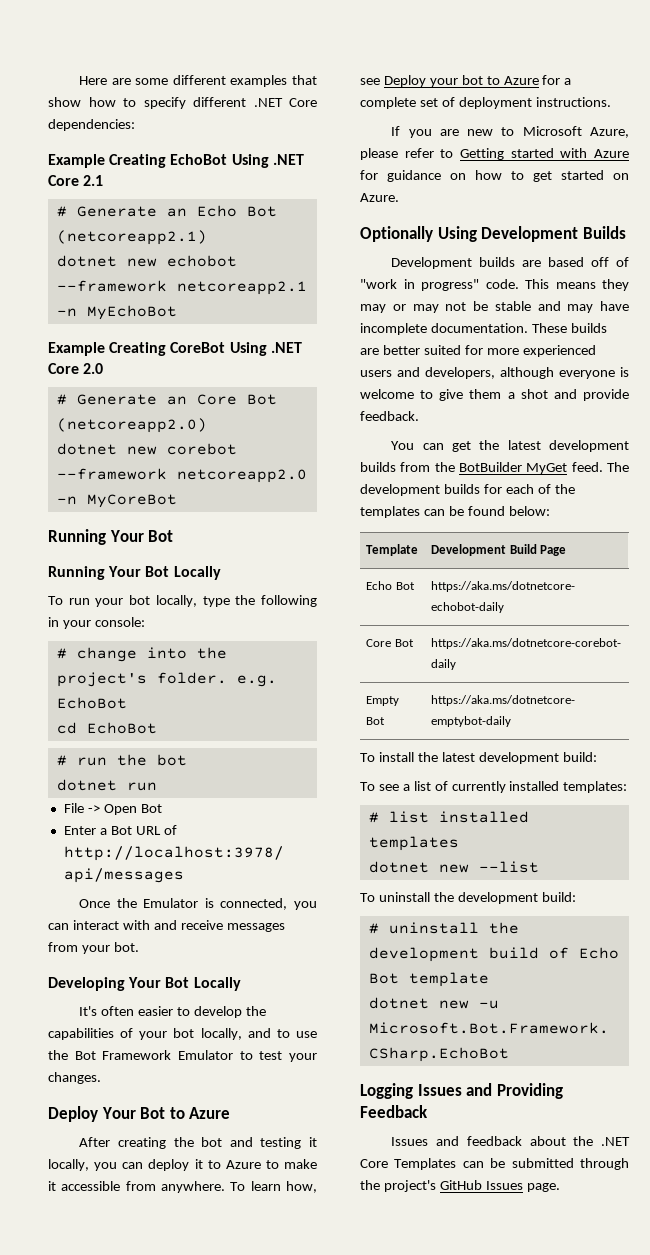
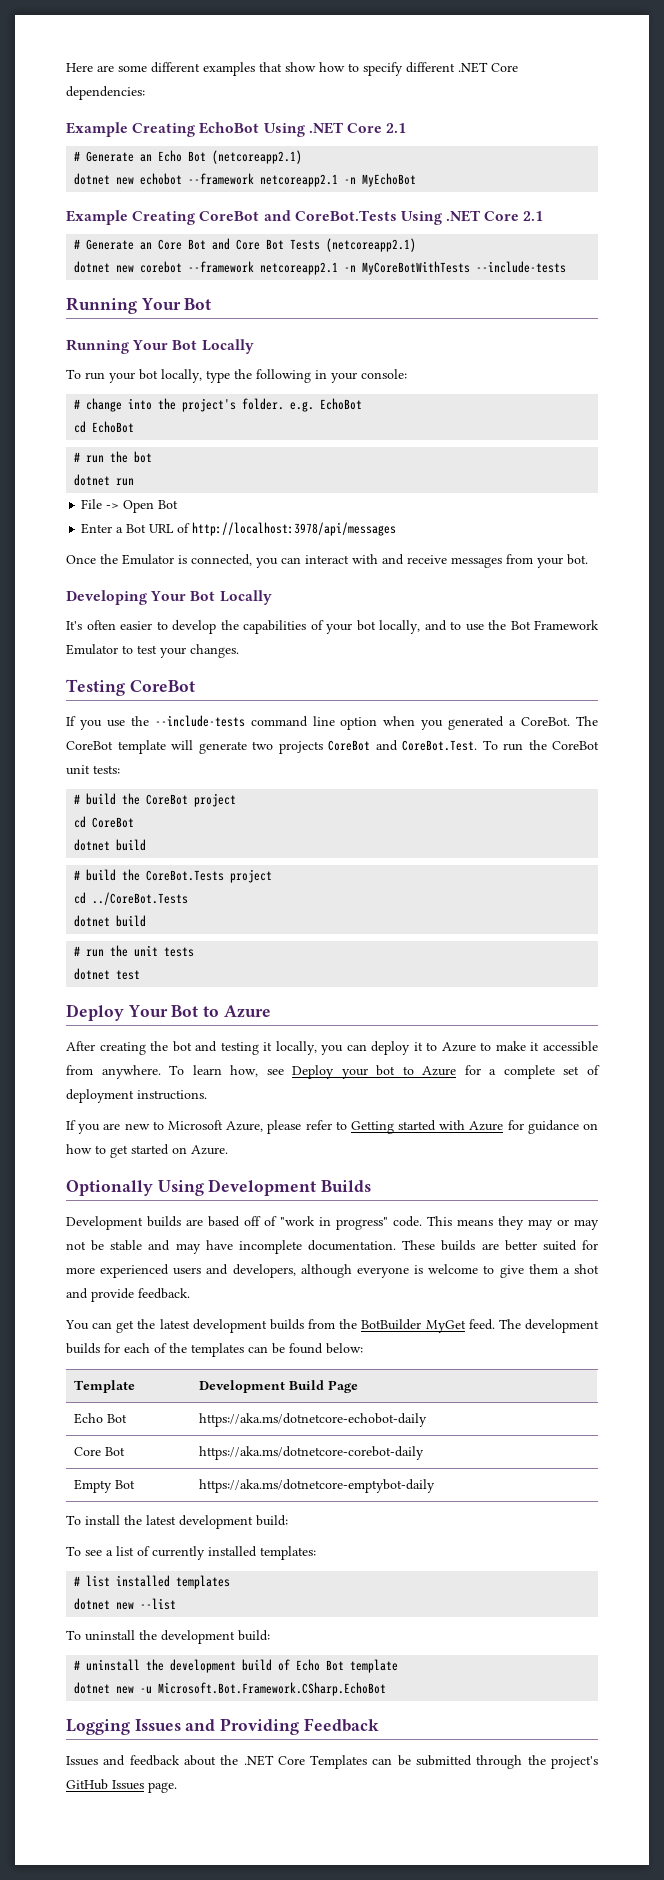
[229,342,302,356] [48,363,104,374] Using .NET Core 2.0 -> [263,210,544,225] and CoreBot.Tests Using .NET Core 2.1
[56,418,207,433] (netcoreapp2.0) -> [212,238,417,252] and Core Bot Tests (netcoreapp2.1)
[176,469,307,483] [56,494,177,508] netcoreapp2.0 -n MyCoreBot -> [260,261,567,275] netcoreapp2.1 -n MyCoreBotWithTests --include-tests
(101, 1078) none -> [66,679,195,696] [66,715,598,730] [66,740,599,754] [66,765,120,775] [74,793,237,807] [74,816,135,828] [74,839,147,851] [74,869,273,883] [74,892,189,905] [74,915,147,927] [74,945,195,957] [74,968,141,980] // Testing CoreBot // If you use the --include-tests command line option when you generated a CoreBot. The CoreBot template will generate two projects CoreBot and CoreBot.Test. To run the CoreBot unit tests: // # build the CoreBot project // cd CoreBot // dotnet build // # build the CoreBot.Tests project // cd ../CoreBot.Tests // dotnet build // # run the unit tests // dotnet test

